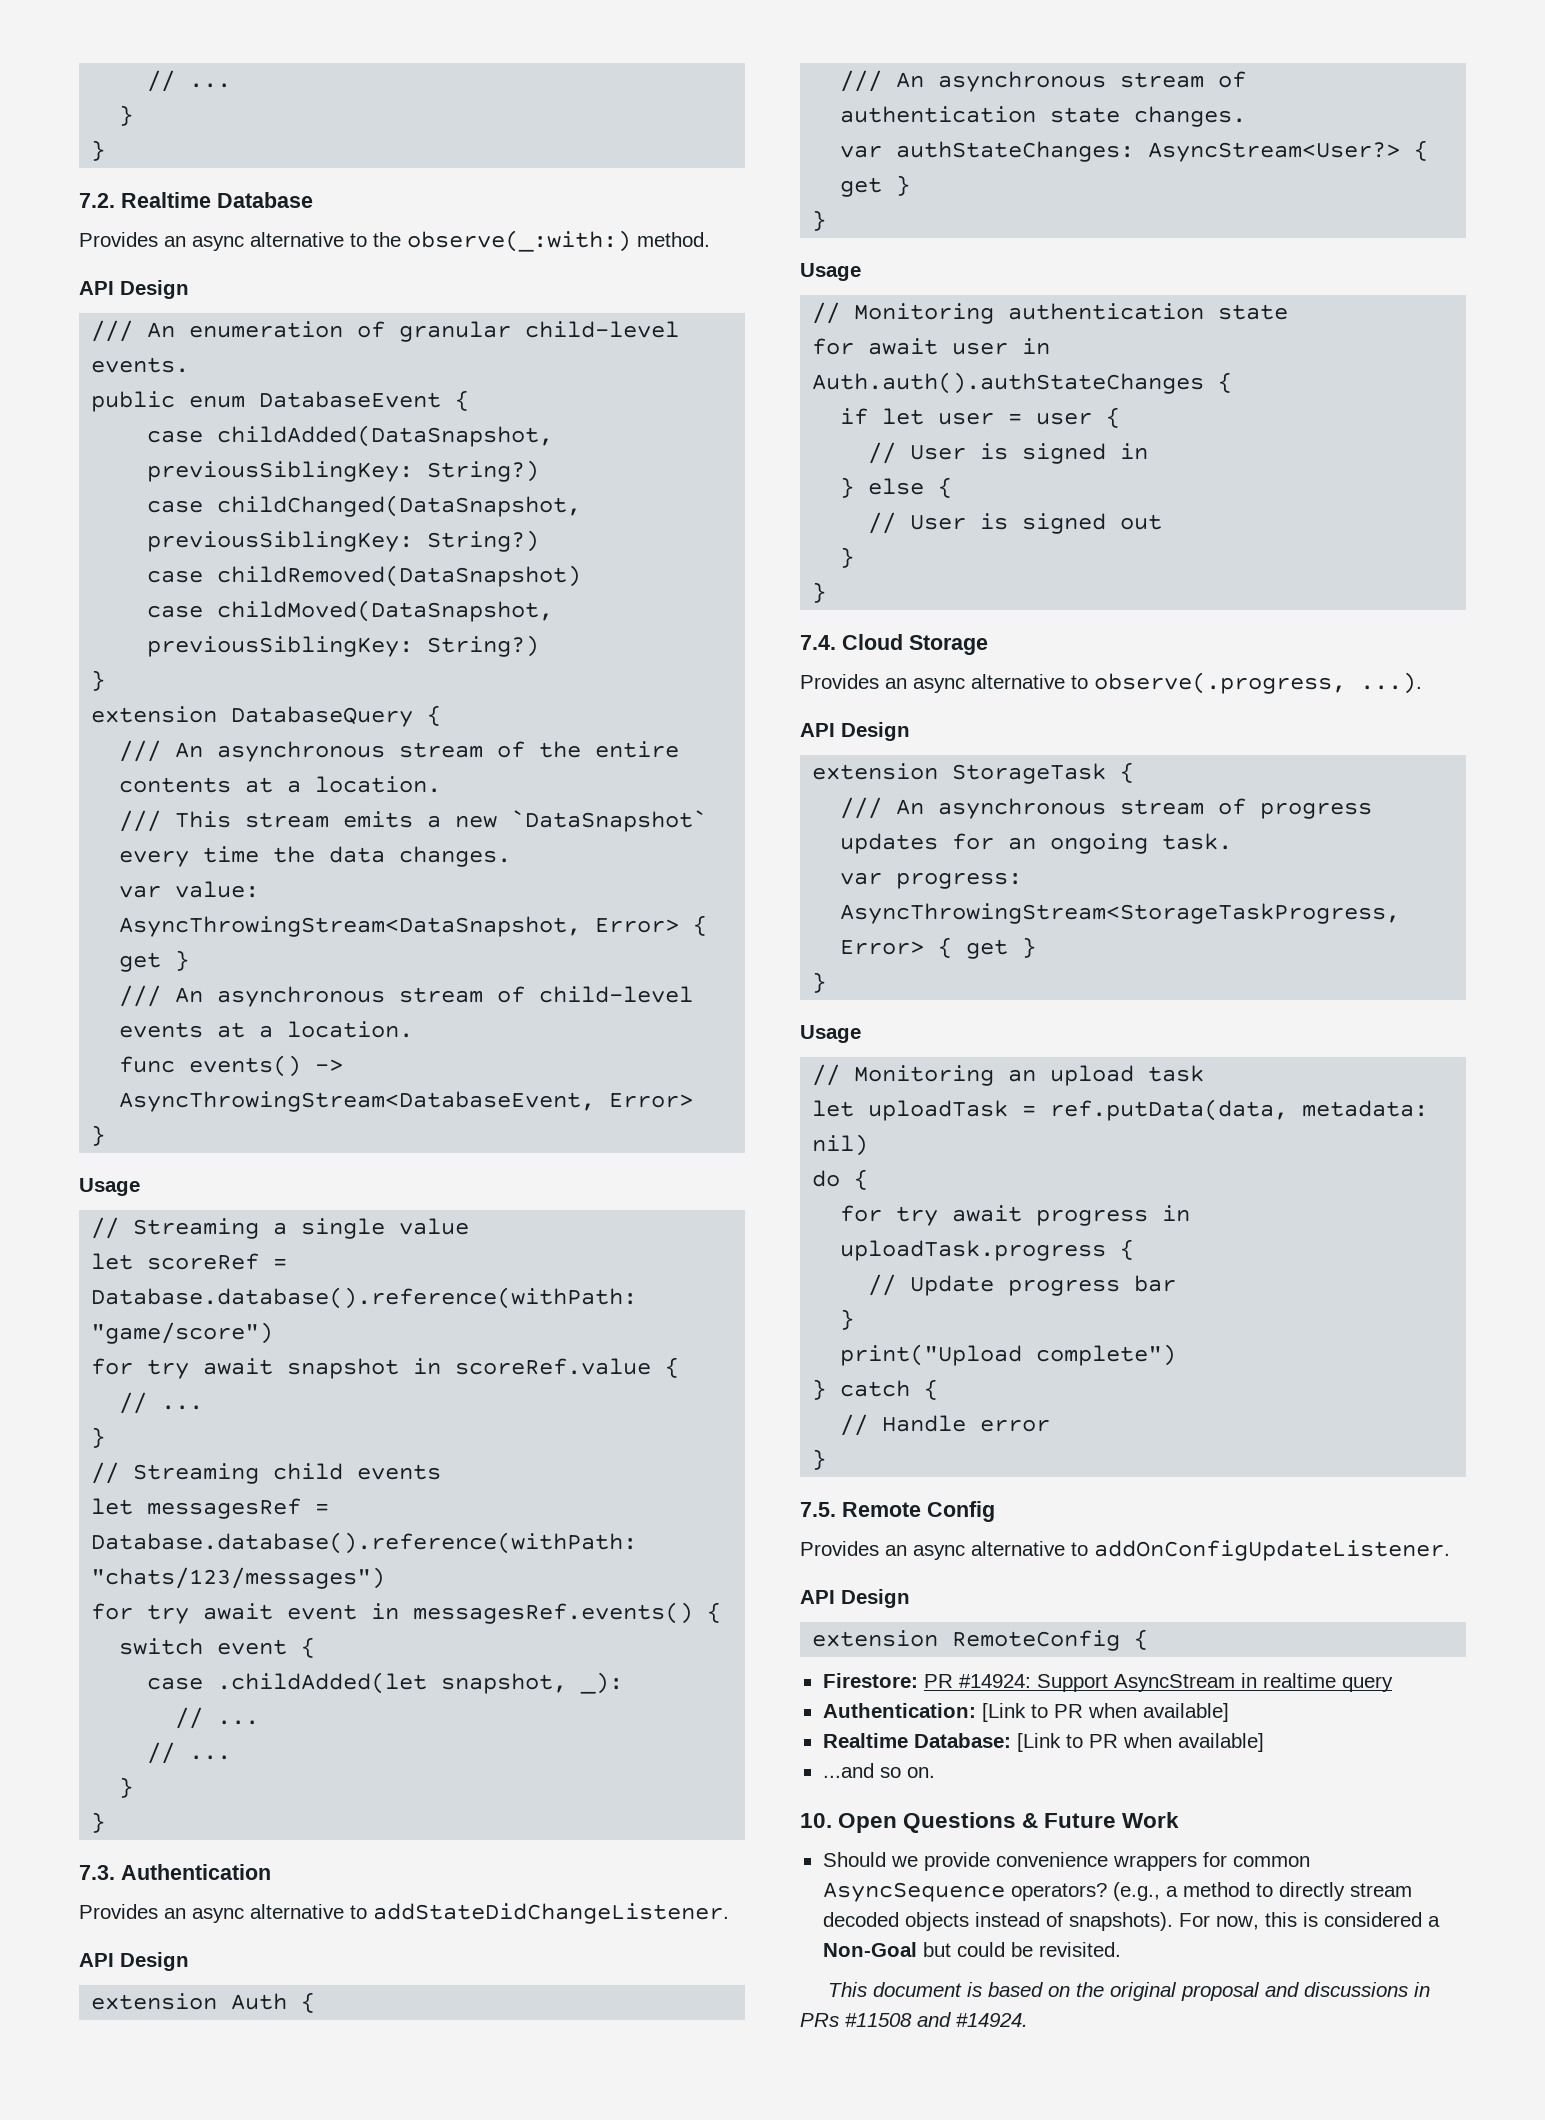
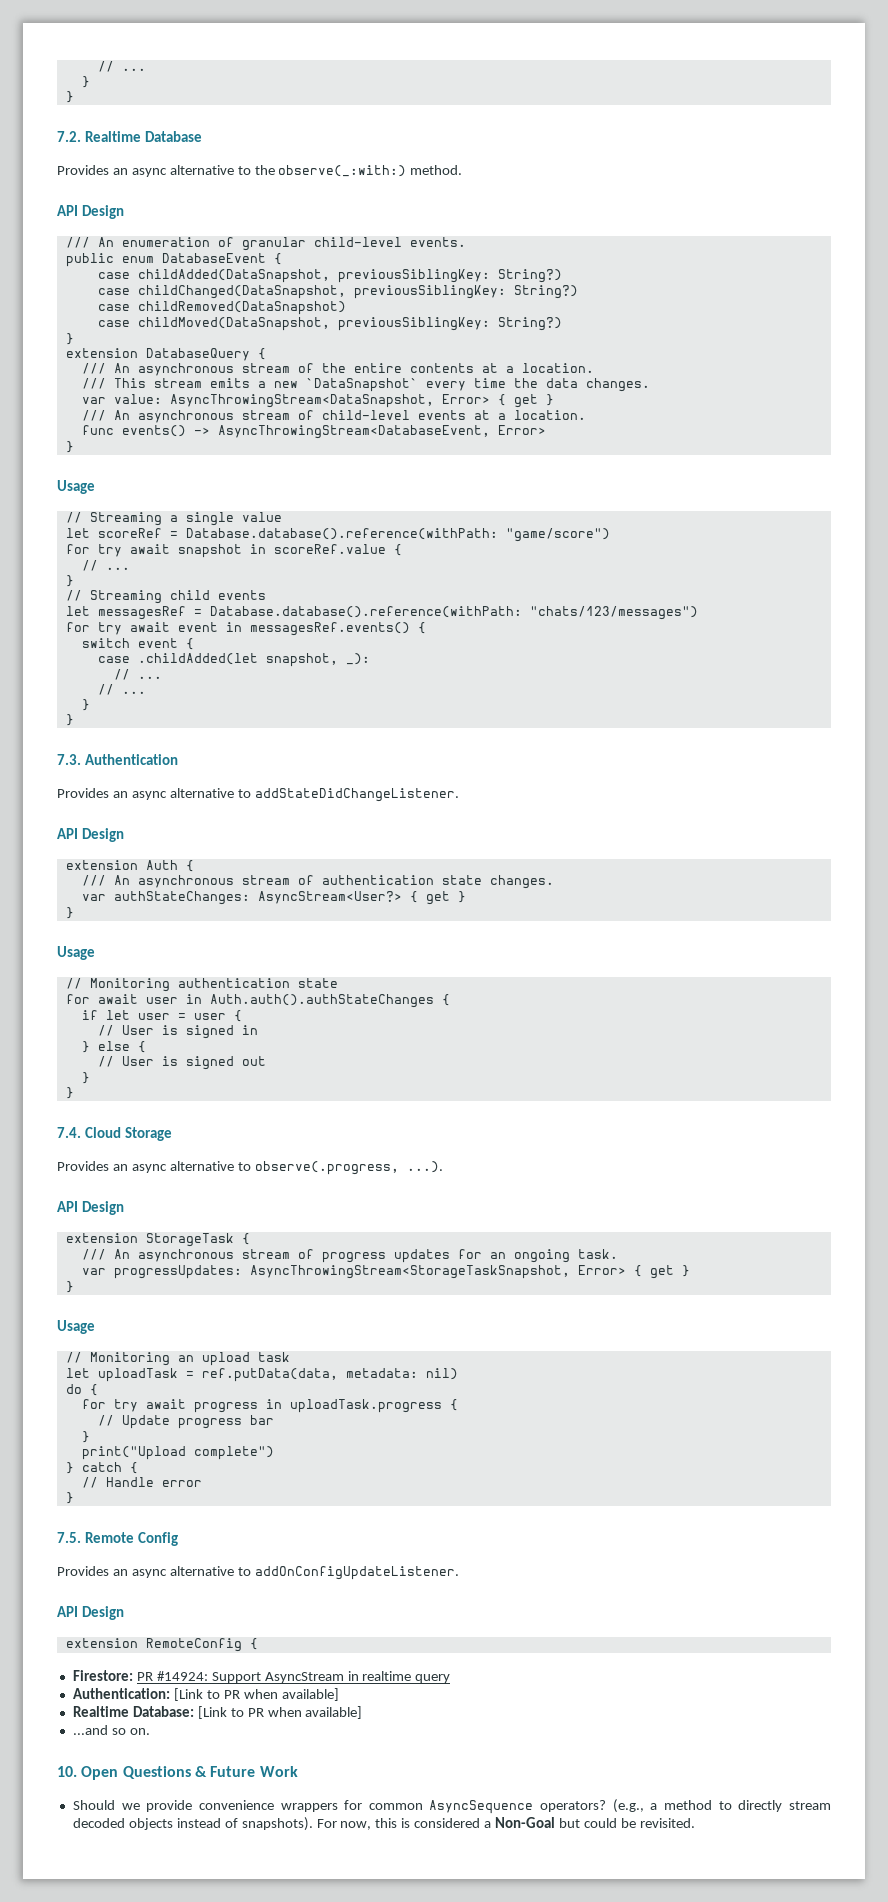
[896,872,1023,889] [840,903,1401,924] progress: AsyncThrowingStream<StorageTaskProgress, -> [113,1265,570,1279] progressUpdates: AsyncThrowingStream<StorageTaskSnapshot,
[828,1982,1431,2001] [800,2012,1028,2027] // This document is based on the original proposal and discussions in PRs #11508 and #14924. -> (695, 1823) none

